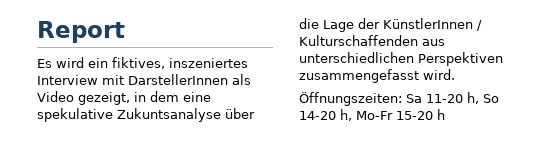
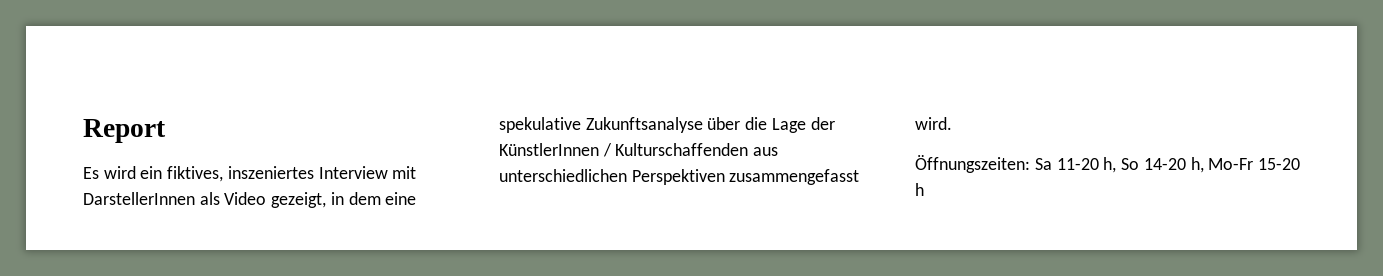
[117,108,221,122] Zukuntsanalyse -> [585,117,703,133] Zukunftsanalyse

